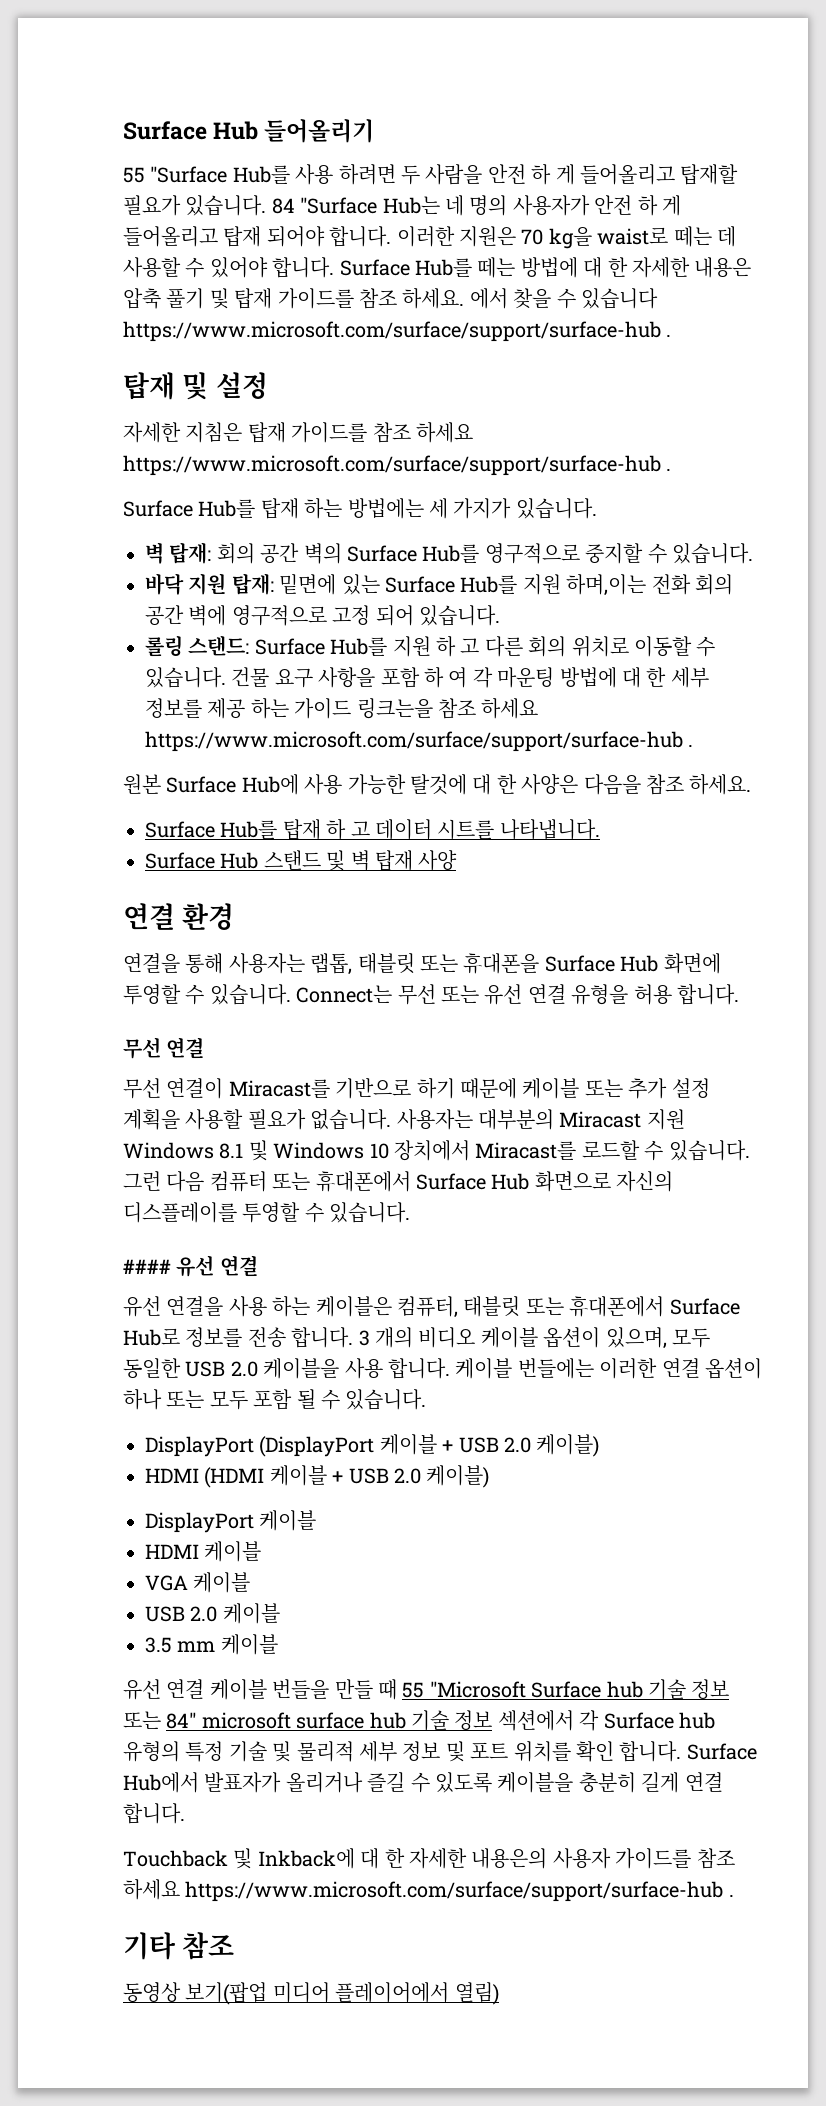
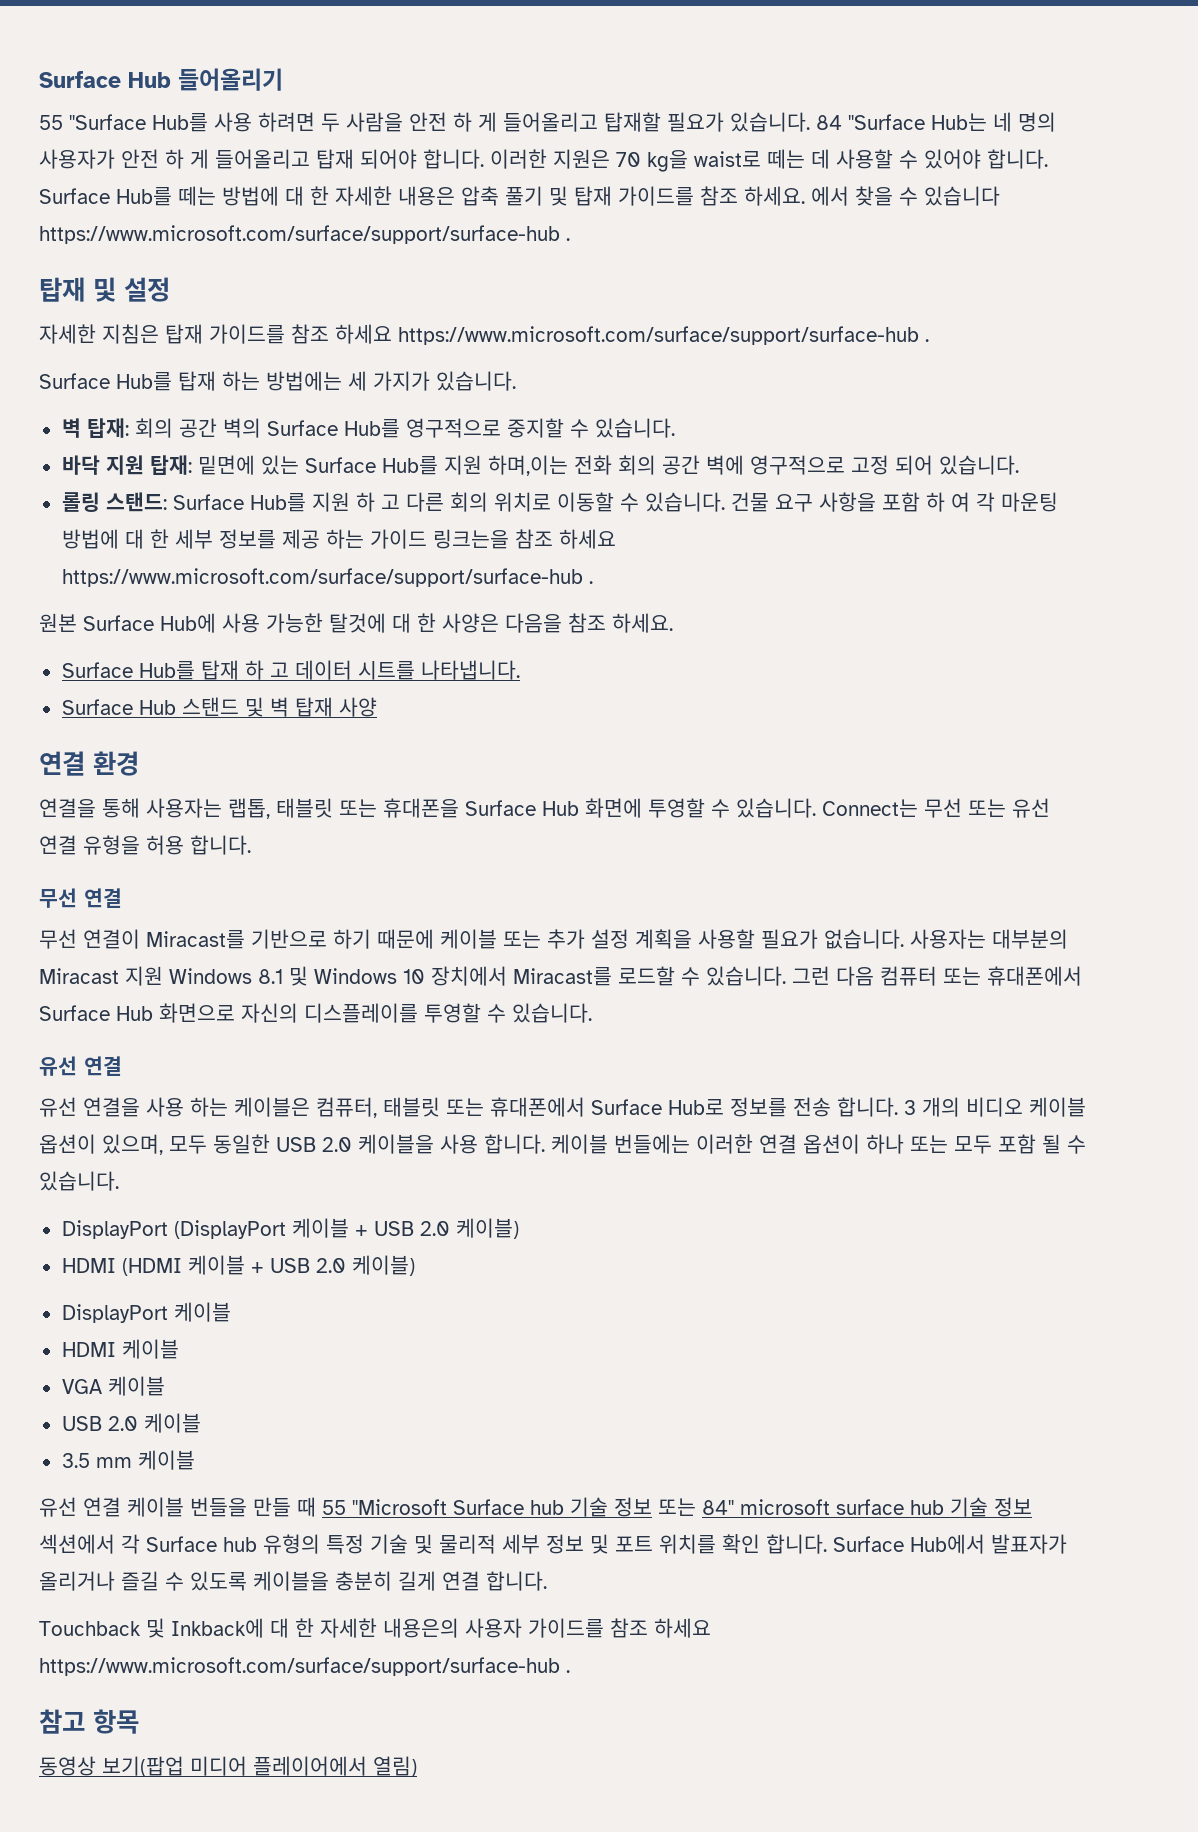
[123,1259,171,1274] #### -> (592, 1013) none
[123,1932,235,1960] 기타 참조 -> [39,1709,139,1734] 참고 항목

